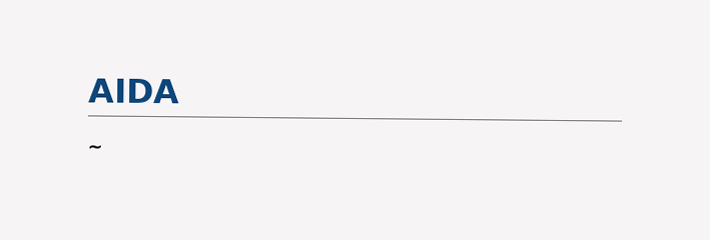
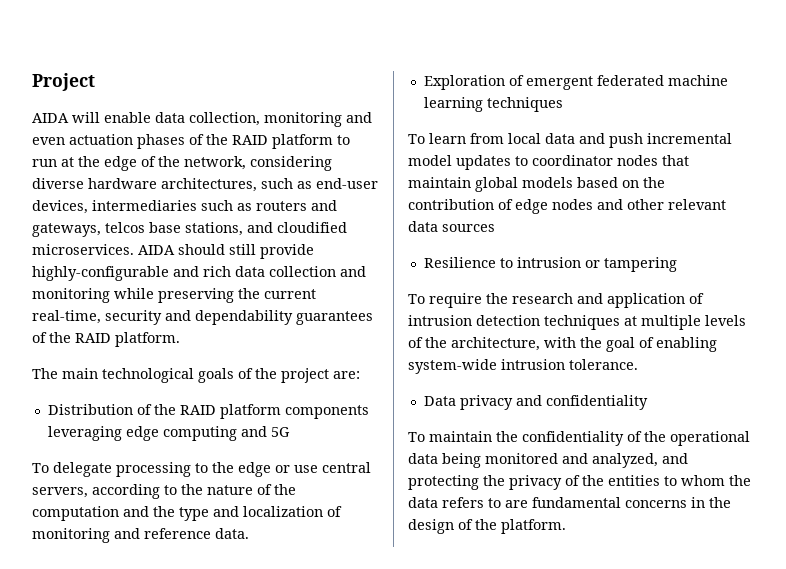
[88,78,180,104] [87,144,103,154] AIDA // ~ -> [32,73,95,91] [32,112,372,127] [32,134,350,149] [32,156,332,171] [32,178,378,192] [32,200,337,214] [32,222,347,237] [32,244,314,259] [32,266,366,281] [32,288,316,303] [32,310,373,325] [32,332,180,347] [32,368,360,383] [47,404,369,419] [47,426,290,441] [32,462,371,477] [32,484,296,499] [32,506,342,521] [32,528,249,543] [423,75,728,90] [423,97,563,112] [408,133,732,148] [408,155,689,170] [408,177,665,192] [408,199,726,214] [408,221,495,232] [423,257,677,272] [408,293,704,308] [408,315,746,330] [408,337,717,352] [408,359,638,374] [423,395,648,410] [408,431,750,446] [408,453,688,468] [408,475,751,490] [408,497,731,508] [408,519,566,534] Project // AIDA will enable data collection, monitoring and even actuation phases of the RAID platform to run at the edge of the network, considering diverse hardware architectures, such as end-user devices, intermediaries such as routers and gateways, telcos base stations, and cloudified microservices. AIDA should still provide highly-configurable and rich data collection and monitoring while preserving the current real-time, security and dependability guarantees of the RAID platform. // The main technological goals of the project are: // Distribution of the RAID platform components leveraging edge computing and 5G // To delegate processing to the edge or use central servers, according to the nature of the computation and the type and localization of monitoring and reference data. // Exploration of emergent federated machine learning techniques // To learn from local data and push incremental model updates to coordinator nodes that maintain global models based on the contribution of edge nodes and other relevant data sources // Resilience to intrusion or tampering // To require the research and application of intrusion detection techniques at multiple levels of the architecture, with the goal of enabling system-wide intrusion tolerance. // Data privacy and confidentiality // To maintain the confidentiality of the operational data being monitored and analyzed, and protecting the privacy of the entities to whom the data refers to are fundamental concerns in the design of the platform.

